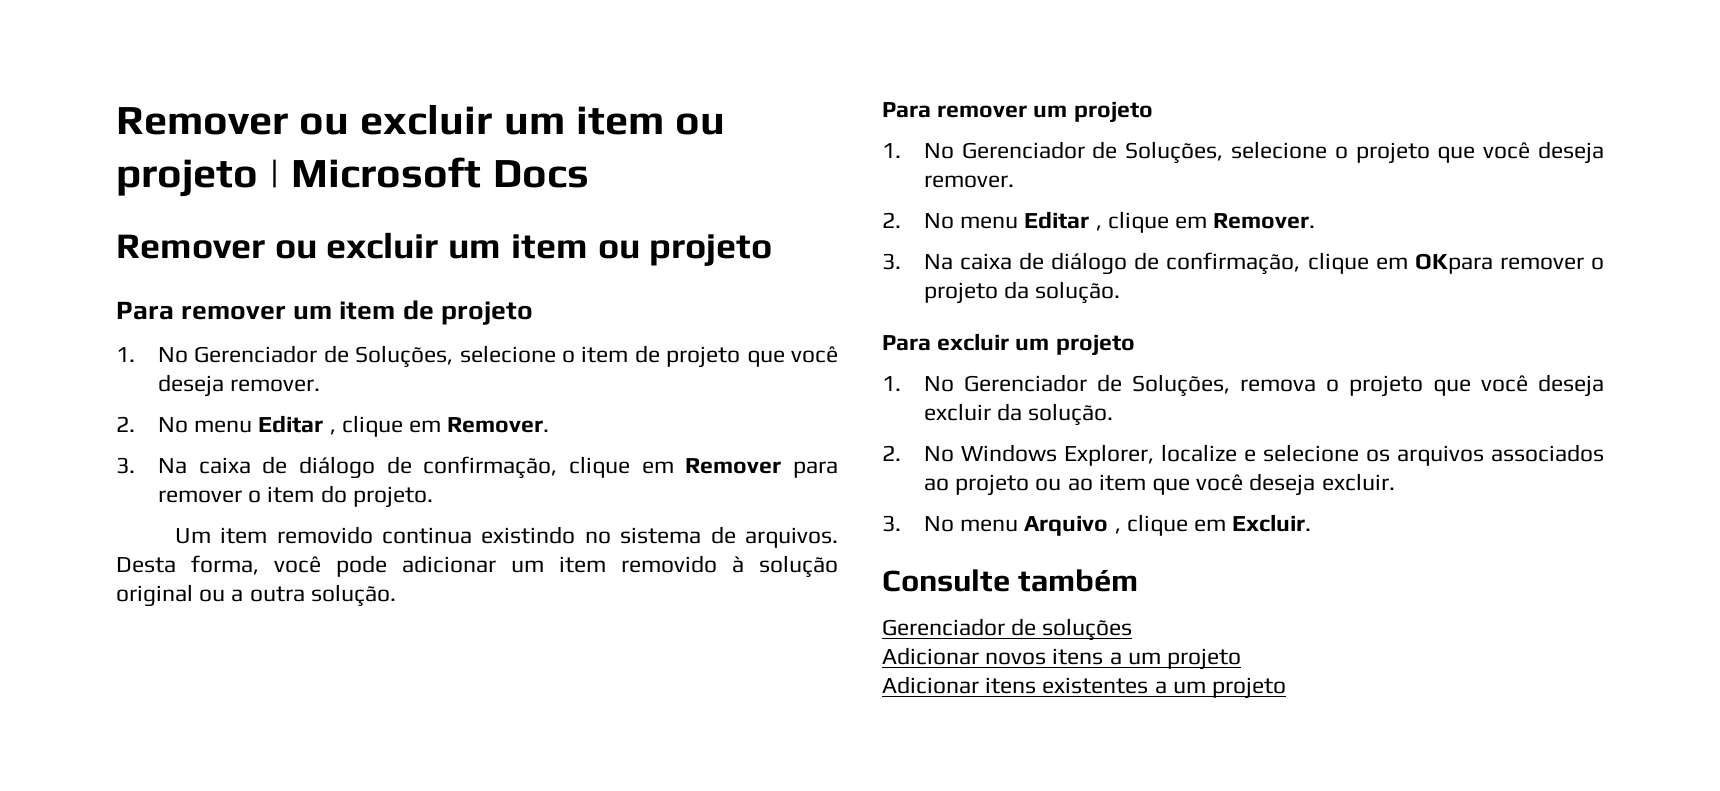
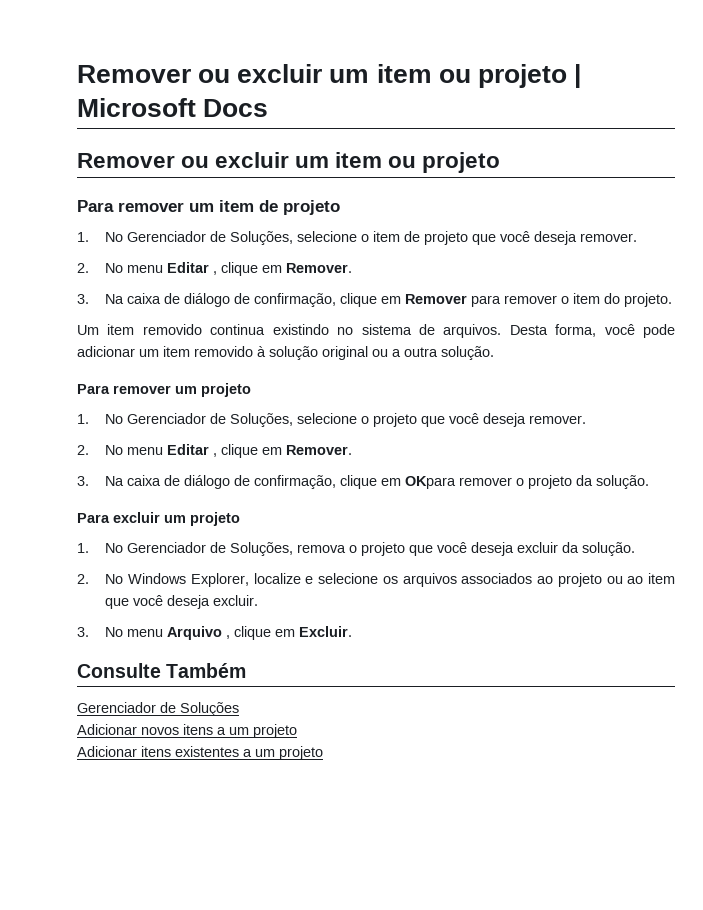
[1018,569,1139,592] [882,618,1133,641] também // Gerenciador de soluções -> [166,663,247,678] [77,702,239,716] Também // Gerenciador de Soluções

